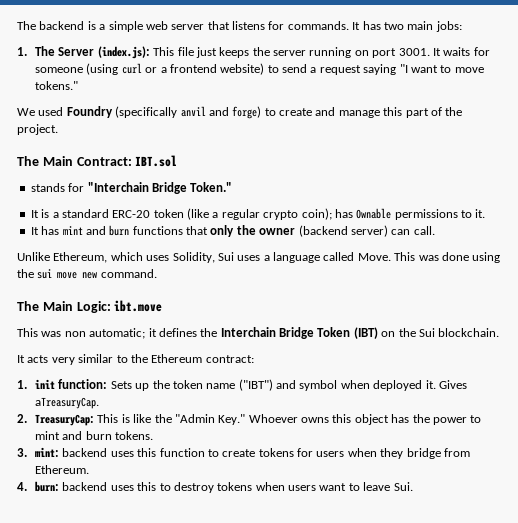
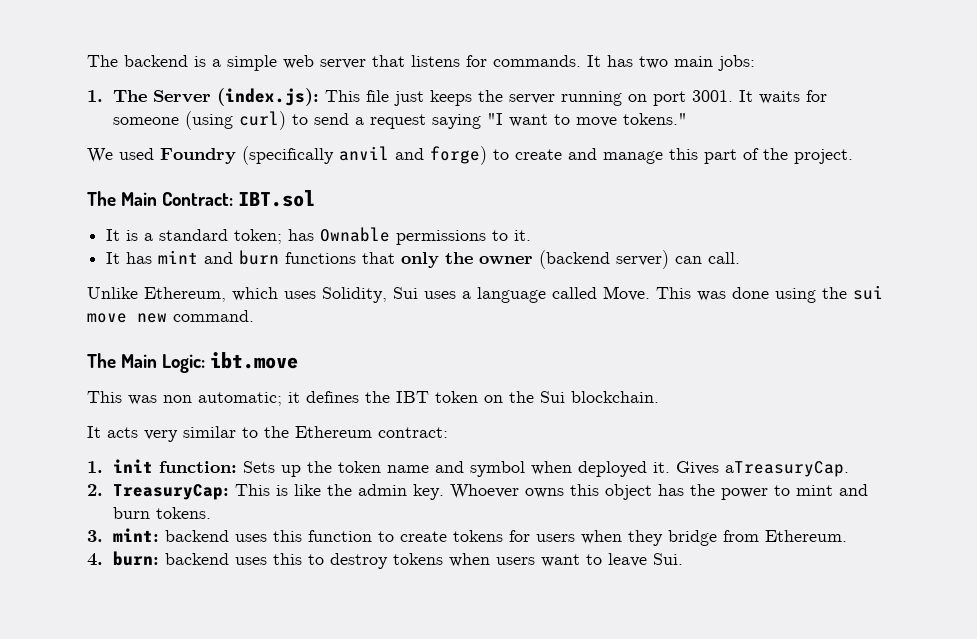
[121,63,265,75] curl or a frontend website) -> [239,111,287,130] curl)
[30,182,233,194] // stands for "Interchain Bridge Token." -> (316, 198) none
[112,208,332,220] ERC-20 token (like a regular crypto coin); -> [234,229,283,244] token;
[220,327,378,339] Interchain Bridge Token (IBT) -> [396,391,478,403] IBT token
[238,379,273,391] ("IBT") -> (430, 469) none
[174,414,246,425] "Admin Key." -> [358,484,445,500] admin key.

